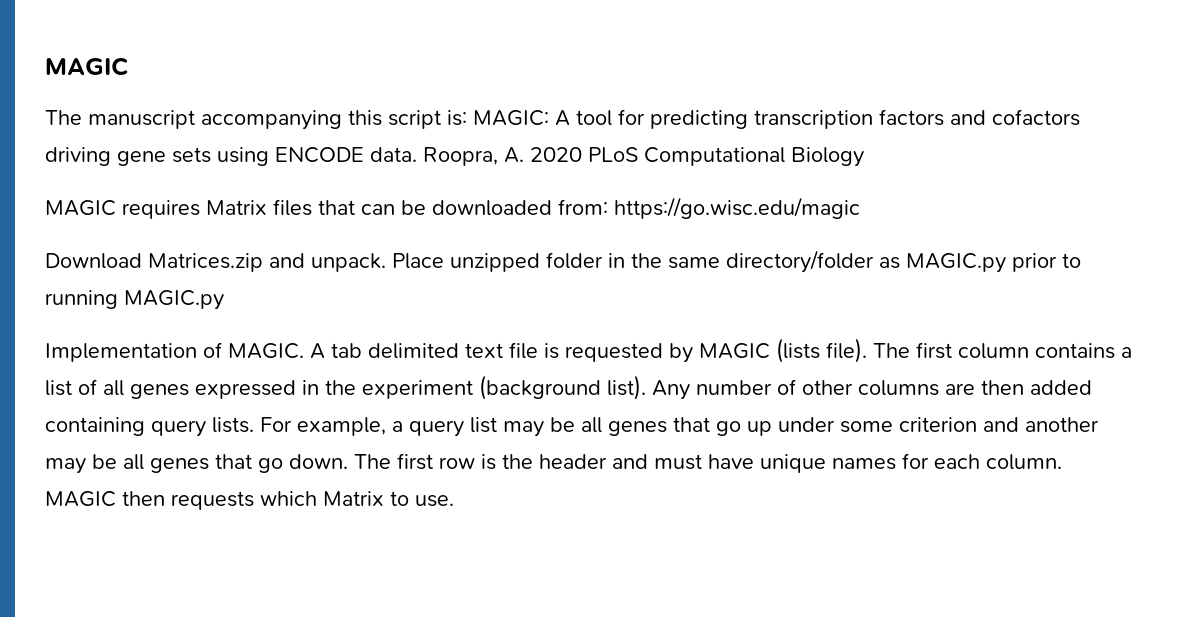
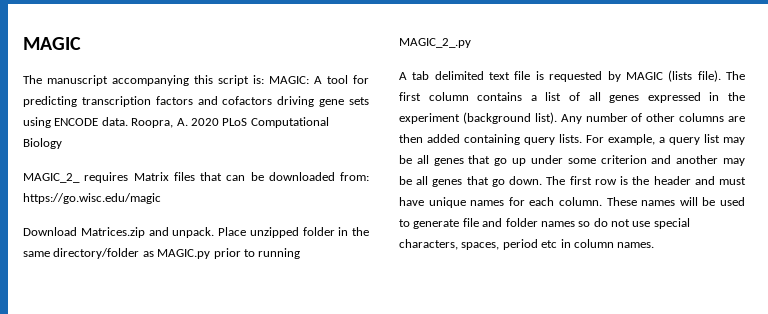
[45,200,116,216] MAGIC -> [23,173,80,183] MAGIC_2_
[124,290,224,310] [45,342,304,362] MAGIC.py // Implementation of MAGIC. -> [399,38,471,48] MAGIC_2_.py //
[45,491,454,510] MAGIC then requests which Matrix to use. -> [606,197,745,206] [399,218,690,229] [399,239,655,250] These names will be used to generate file and folder names so do not use special characters, spaces, period etc in column names.

